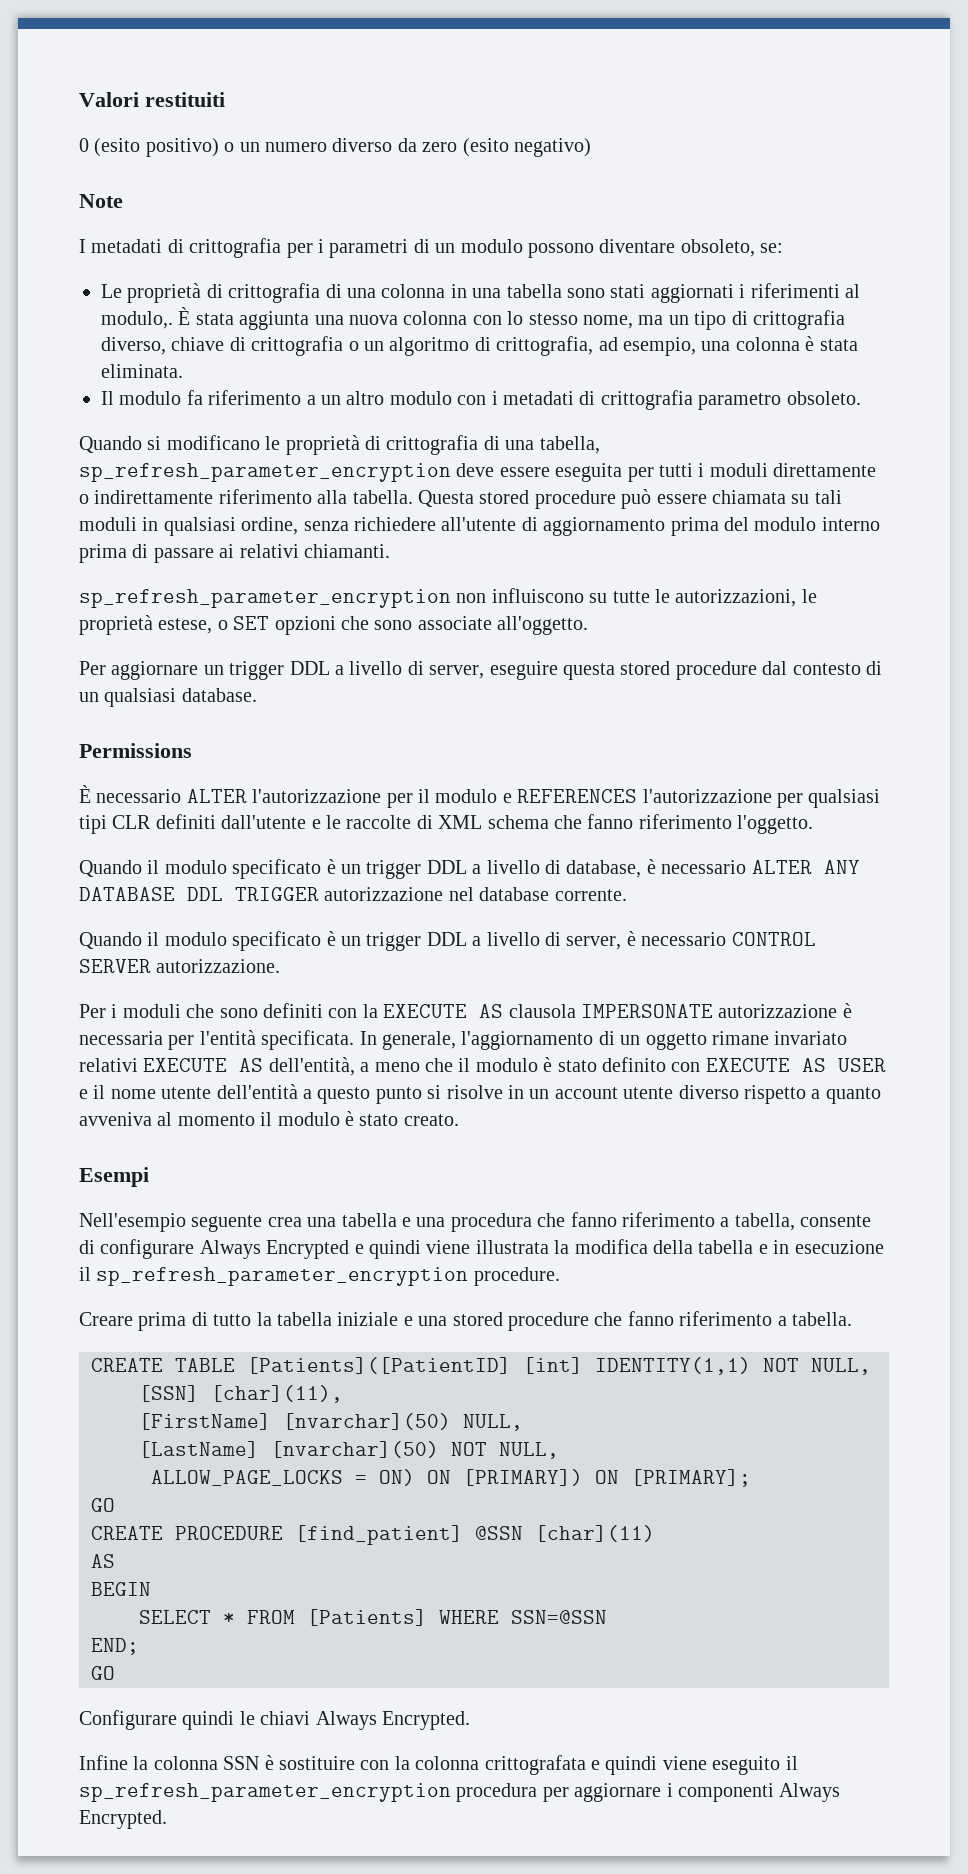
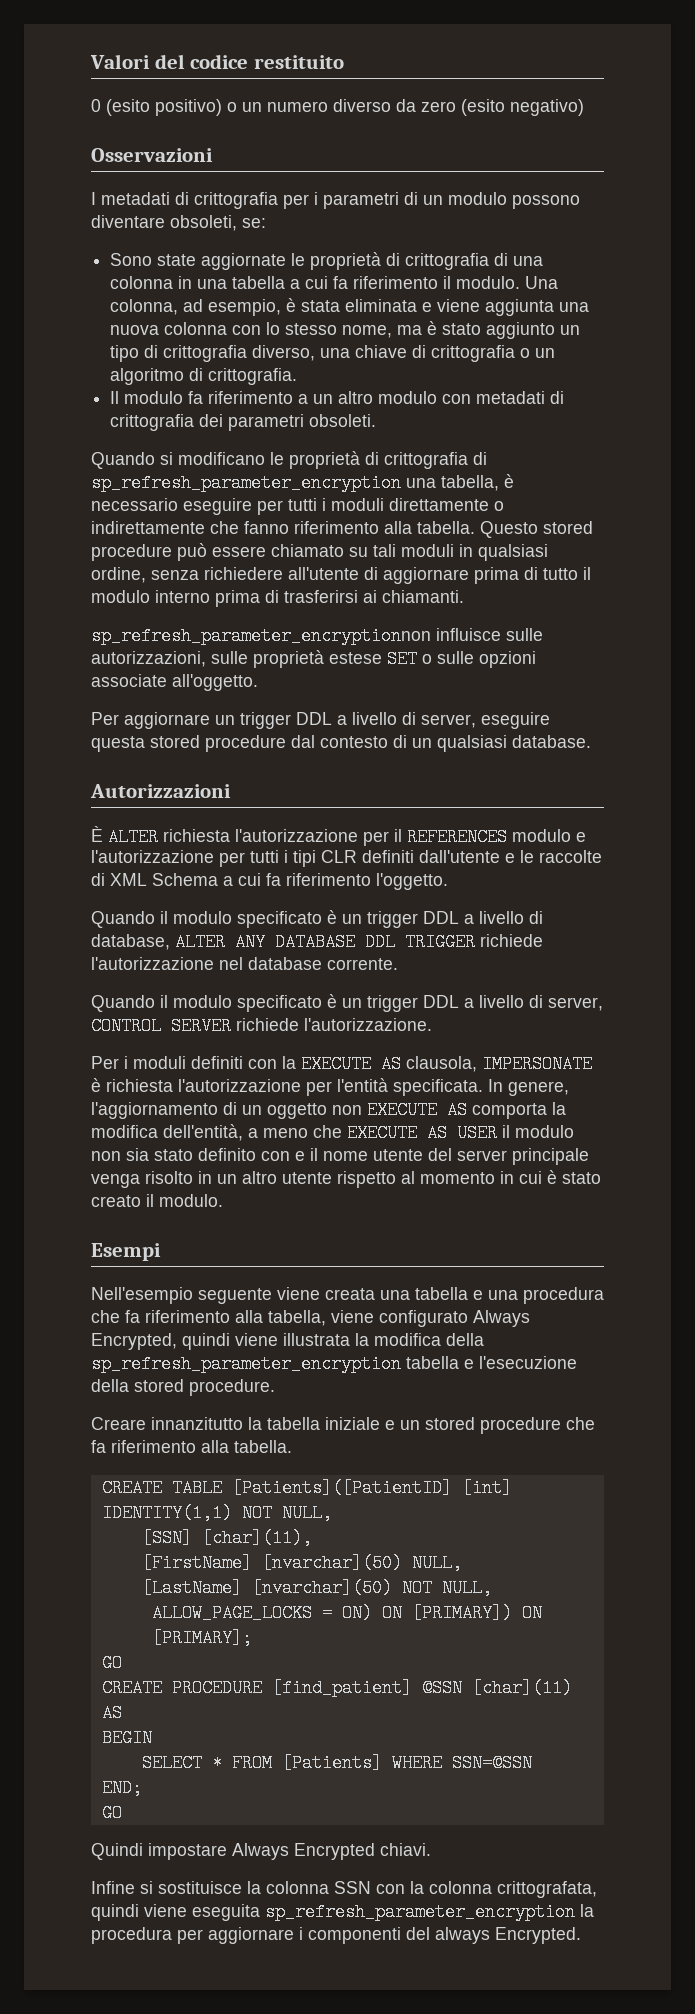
[145,92,225,107] restituiti -> [154,54,344,69] del codice restituito
[79,194,123,208] Note -> [91,148,213,162] Osservazioni
[680,239,755,257] obsoleto, -> [170,215,237,231] obsoleti,
[101,284,122,298] Le -> [110,253,306,270] Sono state aggiornate le
[566,283,860,303] [101,307,234,329] sono stati aggiornati i riferimenti al modulo,. È stata -> [290,276,559,289] [110,298,481,316] a cui fa riferimento il modulo. Una colonna, ad esempio, è stata eliminata e viene
(664, 320) none -> [427,321,556,339] è stato aggiunto
(166, 346) none -> [320,348,351,358] una
[496,336,858,356] [101,364,183,378] crittografia, ad esempio, una colonna è stata eliminata. -> [208,368,298,385] crittografia.
[491,390,861,410] i metadati di crittografia parametro obsoleto. -> [476,391,565,404] [110,414,377,431] metadati di crittografia dei parametri obsoleti.
(500, 443) none -> [91,474,401,492] sp_refresh_parameter_encryption
[79,463,623,482] sp_refresh_parameter_encryption deve essere eseguita -> [504,474,514,488] [91,498,252,515] è necessario eseguire
[218,489,474,507] riferimento alla tabella. Questa -> [210,521,538,538] che fanno riferimento alla tabella. Questo
[711,490,786,504] chiamata -> [271,544,344,557] chiamato
[543,517,880,536] [79,544,390,563] [79,588,817,608] [79,615,413,635] aggiornamento prima del modulo interno prima di passare ai relativi chiamanti. // sp_refresh_parameter_encryption non influiscono su tutte le autorizzazioni, le proprietà estese, o SET opzioni che sono -> [383,567,591,584] [91,590,464,607] [91,627,543,645] [91,650,536,668] aggiornare prima di tutto il modulo interno prima di trasferirsi ai chiamanti. // sp_refresh_parameter_encryptionnon influisce sulle autorizzazioni, sulle proprietà estese SET o sulle opzioni
[79,743,192,758] [79,785,247,803] Permissions // È necessario ALTER -> [90,784,231,798] [91,826,230,846] Autorizzazioni // È ALTER richiesta
(430, 796) none -> [407,828,507,846] REFERENCES
[517,789,881,808] REFERENCES l'autorizzazione per qualsiasi -> [91,850,288,867] l'autorizzazione per tutti i
[487,814,634,829] schema che fanno -> [152,873,281,886] Schema a cui fa
[646,859,747,874] è necessario -> (170, 942) none
[324,887,444,901] autorizzazione -> [480,934,543,947] [91,957,214,970] richiede l'autorizzazione
[626,931,816,946] [79,959,281,973] è necessario CONTROL SERVER autorizzazione. -> [91,1017,432,1035] CONTROL SERVER richiede l'autorizzazione.
[186,1004,258,1018] che sono -> (186, 1062) none
[508,1003,852,1018] [79,1031,163,1045] clausola IMPERSONATE autorizzazione è necessaria -> [406,1055,592,1073] [91,1078,301,1092] clausola, IMPERSONATE è richiesta l'autorizzazione
[382,1031,456,1050] generale, -> [508,1081,569,1096] genere,
[711,1031,848,1045] [79,1057,886,1076] [79,1084,881,1104] [79,1111,459,1126] rimane invariato relativi EXECUTE AS dell'entità, a meno che il modulo è stato definito con EXECUTE AS USER e il nome utente dell'entità a questo punto si risolve in un account utente diverso rispetto a quanto avveniva al momento il modulo è stato creato. -> [332,1101,566,1119] [91,1124,574,1142] [91,1148,589,1165] [91,1170,601,1188] [91,1194,223,1207] non EXECUTE AS comporta la modifica dell'entità, a meno che EXECUTE AS USER il modulo non sia stato definito con e il nome utente del server principale venga risolto in un altro utente rispetto al momento in cui è stato creato il modulo.
[267,1217,302,1227] crea -> [277,1287,375,1300] viene creata
[570,1212,872,1231] [79,1239,364,1259] fanno riferimento a tabella, consente di configurare Always Encrypted e -> [125,1310,530,1327] [91,1333,177,1350] fa riferimento alla tabella, viene configurato Always Encrypted,
[698,1240,884,1254] [79,1267,469,1286] tabella e in esecuzione il sp_refresh_parameter_encryption -> [91,1355,577,1373] [91,1379,184,1392] sp_refresh_parameter_encryption tabella e l'esecuzione della stored
[138,1312,252,1331] prima di tutto -> [151,1417,243,1430] innanzitutto
[418,1316,448,1326] una -> [400,1420,420,1430] un
[627,1311,787,1326] fanno riferimento a -> [91,1440,229,1453] fa riferimento alla
[79,1710,470,1730] Configurare quindi le chiavi Always Encrypted. -> [91,1843,431,1860] Quindi impostare Always Encrypted chiavi.
(128, 1762) none -> [140,1881,242,1894] si sostituisce
[264,1755,355,1770] è sostituire -> (371, 1887) none
[484,1755,798,1775] [79,1783,451,1802] crittografata e quindi viene eseguito il sp_refresh_parameter_encryption -> [497,1881,597,1898] [91,1903,594,1921] crittografata, quindi viene eseguita sp_refresh_parameter_encryption la
[779,1783,841,1802] Always -> [406,1927,490,1944] del always

